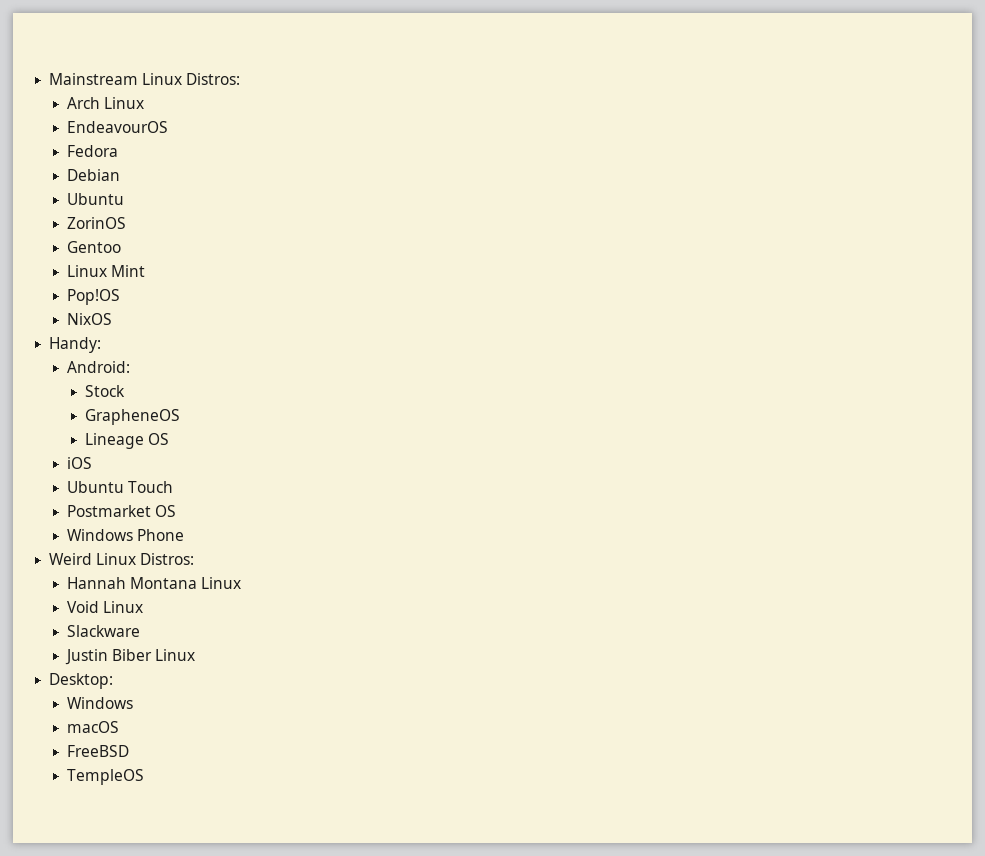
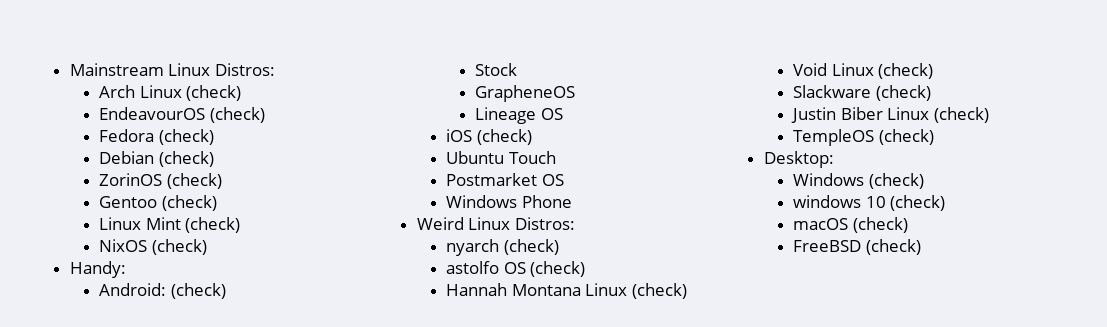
(145, 103) none -> [186,85,242,101] (check)
(169, 127) none -> [209,107,265,123] (check)
(119, 151) none -> [158,129,214,145] (check)
[67,193,125,205] // Ubuntu -> [158,151,214,167] (check)
(127, 223) none -> [166,173,222,189] (check)
(122, 247) none -> [161,195,217,211] (check)
[67,289,121,305] // Pop!OS -> [185,217,241,233] (check)
(113, 319) none -> [151,239,207,255] (check)
(131, 367) none -> [170,283,226,299] (check)
(93, 463) none -> [476,129,532,145] (check)
(195, 559) none -> [446,239,559,256] [446,261,586,277] // nyarch (check) // astolfo OS (check)
(242, 583) none -> [631,283,687,299] (check)
(144, 607) none -> [878,63,934,79] (check)
(141, 631) none -> [875,85,931,101] (check)
(196, 655) none -> [933,107,989,123] [793,129,934,146] (check) // TempleOS (check)
(134, 703) none -> [868,173,924,189] [793,195,946,211] (check) // windows 10 (check)
(120, 727) none -> [852,217,908,233] (check)
[67,769,145,785] // TempleOS -> [865,239,921,255] (check)

